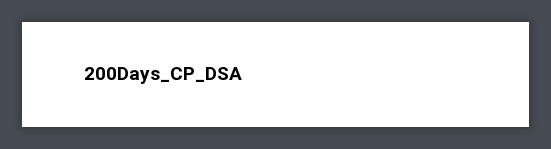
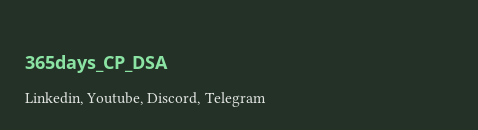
[84,67,242,84] 200Days_CP_DSA -> [25,55,168,73] [25,92,266,107] 365days_CP_DSA // Linkedin, Youtube, Discord, Telegram

